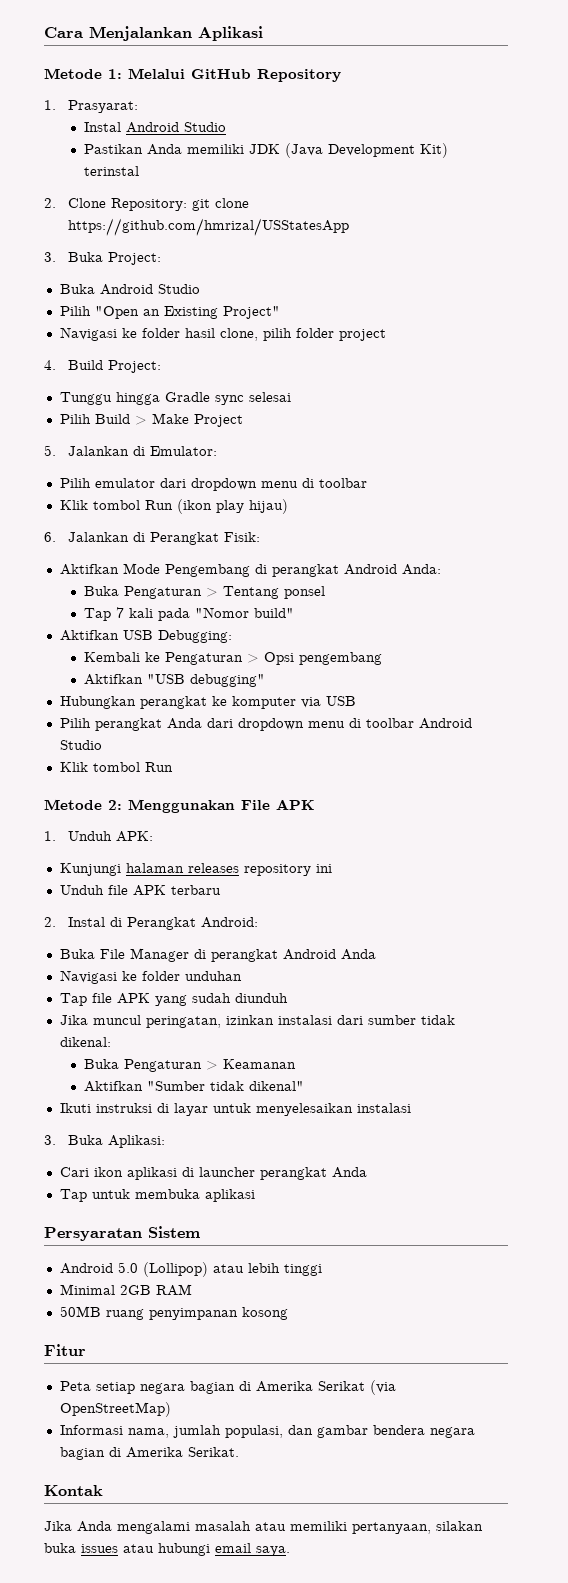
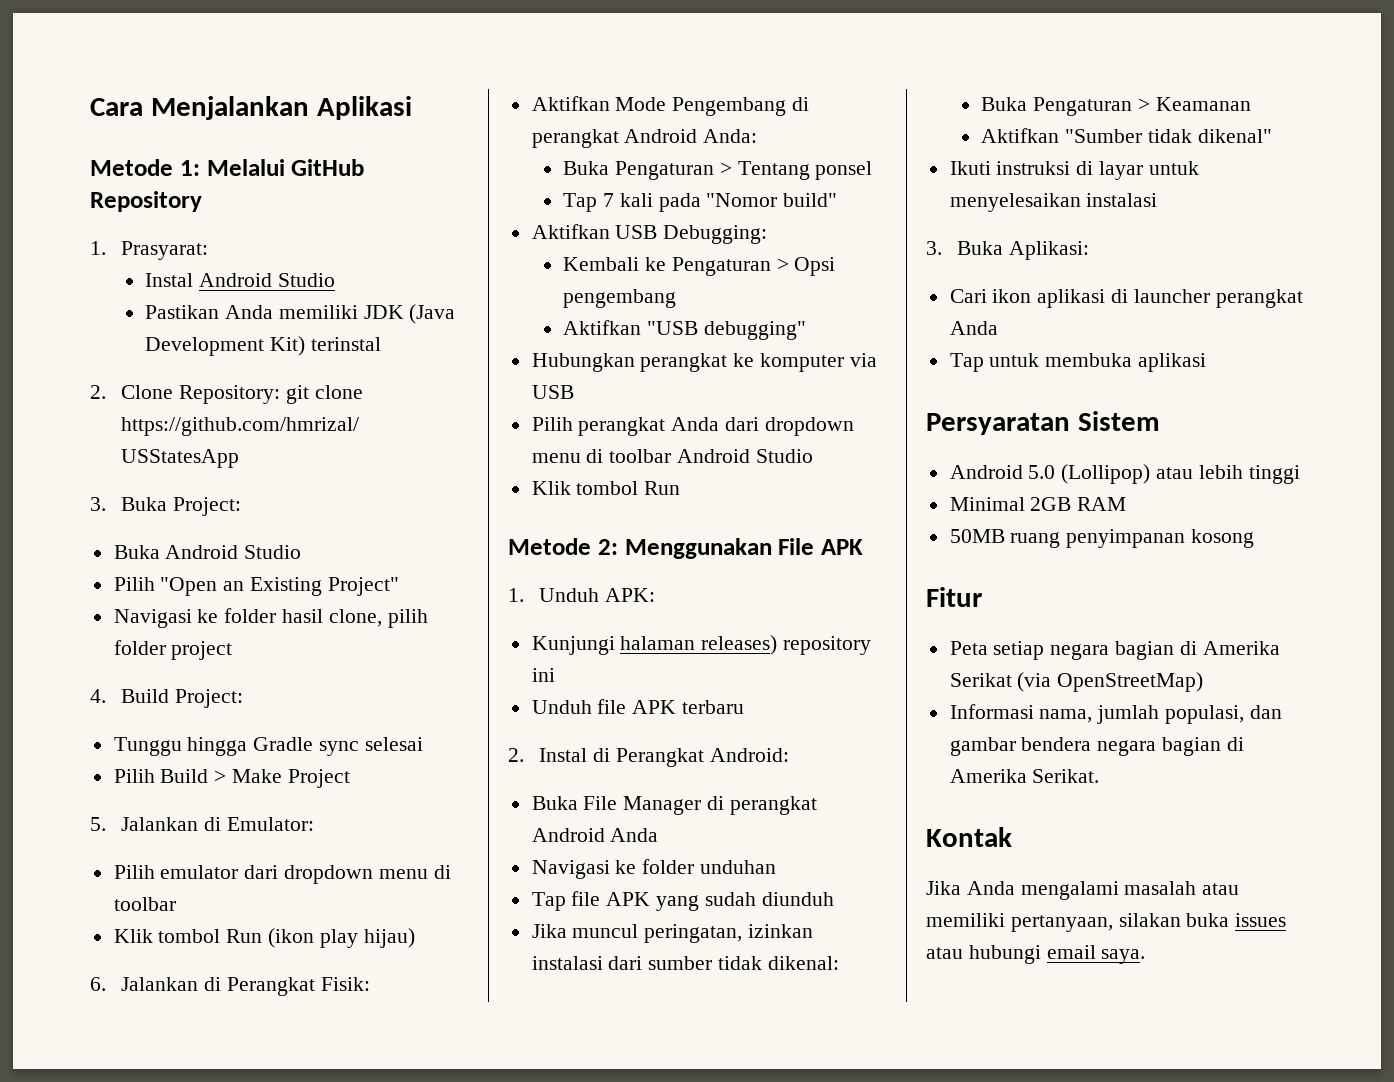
[187,863,239,873] releases -> [701,635,778,655] releases)

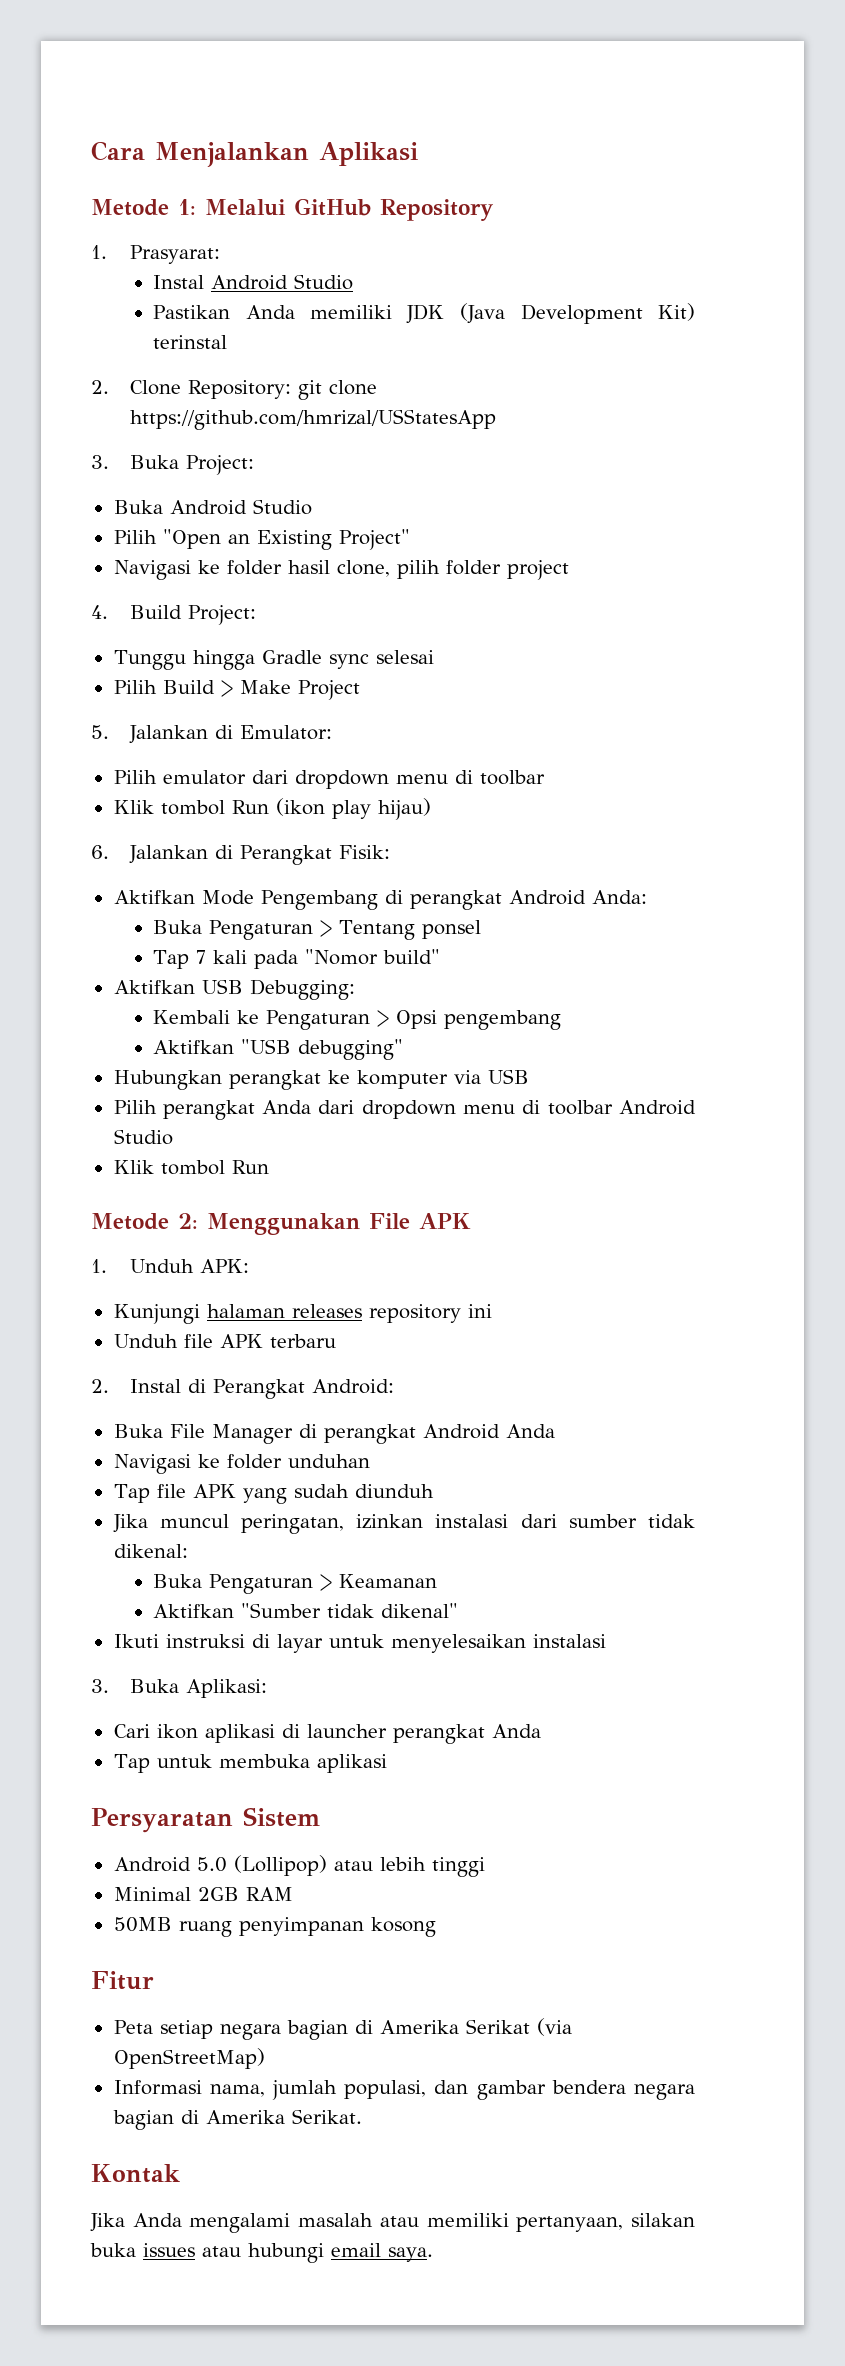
[701,635,778,655] releases) -> [291,1304,362,1318] releases

